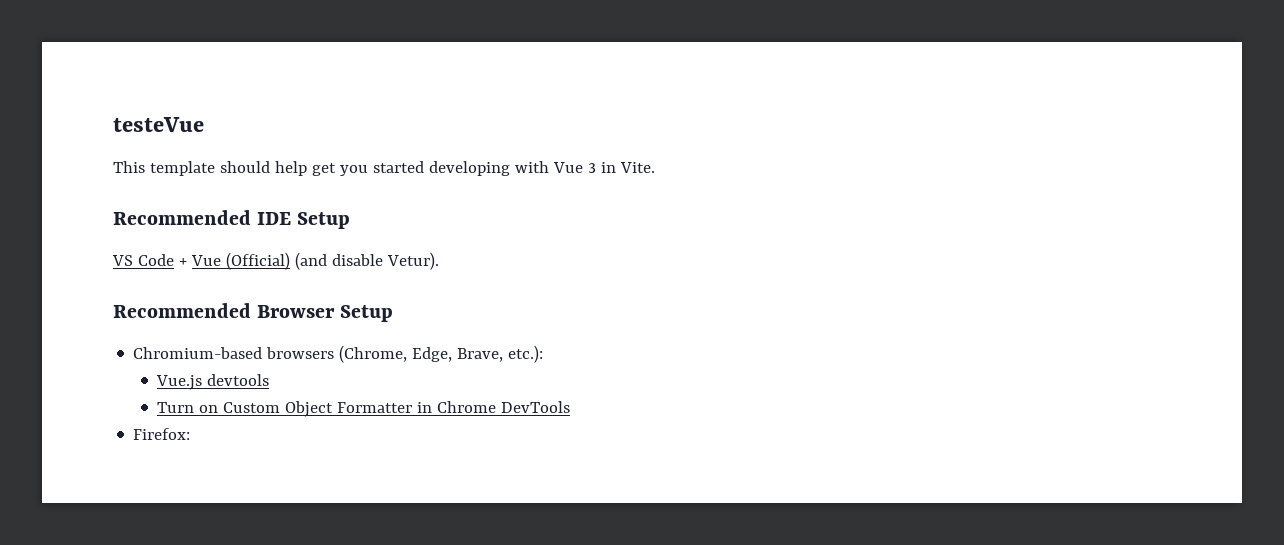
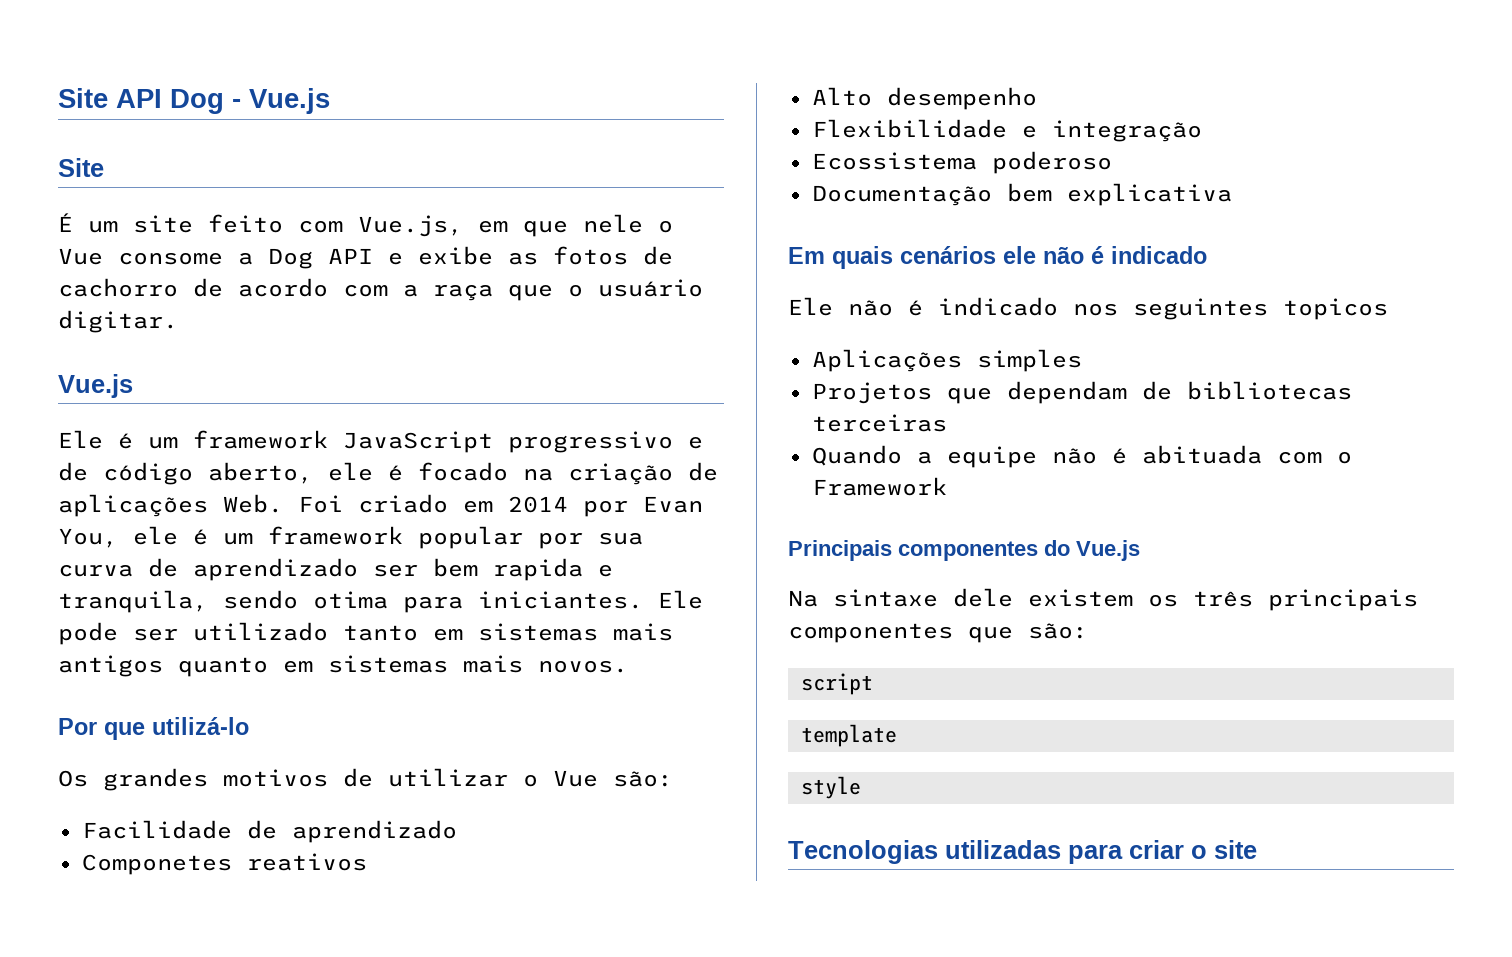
[113,117,204,132] [113,161,655,176] [113,210,351,229] [112,252,439,270] [113,303,394,322] [133,345,544,363] [156,374,270,390] [157,401,571,417] [133,428,191,440] testeVue // This template should help get you started developing with Vue 3 in Vite. // Recommended IDE Setup // VS Code + Vue (Official) (and disable Vetur). // Recommended Browser Setup // Chromium-based browsers (Chrome, Edge, Brave, etc.): // Vue.js devtools // Turn on Custom Object Formatter in Chrome DevTools // Firefox: -> [58,88,330,114] [58,158,104,177] [58,213,673,237] [58,246,673,269] [58,278,703,301] [58,310,178,333] [58,374,133,398] [58,430,703,453] [58,462,718,485] [58,494,703,517] [58,526,643,549] [58,558,613,581] [58,590,703,613] [58,622,673,645] [58,655,628,677] [58,717,249,740] [58,768,673,791] [81,820,457,843] [81,853,367,875] [811,87,1037,110] [811,119,1202,142] [811,151,1112,174] [811,183,1232,206] [788,246,1207,269] [788,297,1388,320] [811,349,1082,372] [811,381,1352,404] [811,414,947,432] [811,445,1352,468] [811,477,947,496] [788,540,1140,561] [788,588,1418,611] [788,623,1088,643] [800,673,873,695] [800,724,897,747] [800,776,861,799] [788,840,1257,864] Site API Dog - Vue.js // Site // É um site feito com Vue.js, em que nele o Vue consome a Dog API e exibe as fotos de cachorro de acordo com a raça que o usuário digitar. // Vue.js // Ele é um framework JavaScript progressivo e de código aberto, ele é focado na criação de aplicações Web. Foi criado em 2014 por Evan You, ele é um framework popular por sua curva de aprendizado ser bem rapida e tranquila, sendo otima para iniciantes. Ele pode ser utilizado tanto em sistemas mais antigos quanto em sistemas mais novos. // Por que utilizá-lo // Os grandes motivos de utilizar o Vue são: // Facilidade de aprendizado // Componetes reativos // Alto desempenho // Flexibilidade e integração // Ecossistema poderoso // Documentação bem explicativa // Em quais cenários ele não é indicado // Ele não é indicado nos seguintes topicos // Aplicações simples // Projetos que dependam de bibliotecas terceiras // Quando a equipe não é abituada com o Framework // Principais componentes do Vue.js // Na sintaxe dele existem os três principais componentes que são: // script // template // style // Tecnologias utilizadas para criar o site

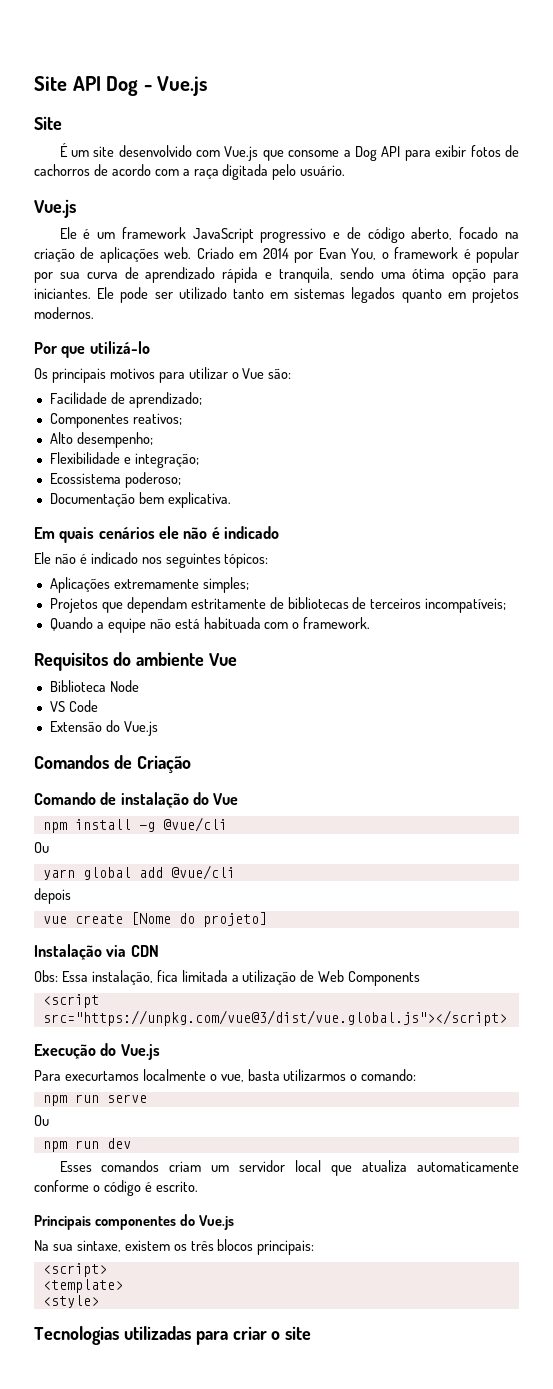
[208,214,673,237] [58,248,103,265] feito com Vue.js, em que nele o Vue -> [118,145,284,161] desenvolvido com Vue.js que
[388,246,538,265] e exibe as -> [404,145,467,161] para exibir
[58,278,178,297] cachorro -> [34,164,90,176] cachorros
[508,279,703,301] [58,310,178,333] que o usuário digitar. -> [222,164,346,180] digitada pelo usuário.
[328,462,403,481] ele é -> (453, 233) none
[223,494,448,513] Web. Foi criado -> [164,247,234,259] web. Criado
[133,526,403,545] ele é um framework -> [381,247,471,259] o framework é
[373,558,613,581] [58,590,388,613] ser bem rapida e tranquila, sendo otima -> [222,267,487,283] rápida e tranquila, sendo uma ótima opção
[613,623,673,641] [58,655,628,677] mais antigos quanto em sistemas mais novos. -> [351,287,519,303] [34,307,94,319] legados quanto em projetos modernos.
[103,768,373,791] grandes motivos de -> [51,368,185,383] principais motivos para
[291,820,457,843] [81,853,367,875] aprendizado // Componetes reativos -> [128,392,202,408] [49,413,182,428] aprendizado; // Componentes reativos;
[886,87,1037,110] desempenho -> [76,432,153,448] desempenho;
[1051,120,1202,142] integração -> [134,453,199,468] integração;
[991,151,1112,174] poderoso -> [124,472,181,488] poderoso;
[1066,183,1232,206] explicativa -> [167,492,231,508] explicativa.
[1283,298,1388,320] topicos -> [224,553,269,568] tópicos:
[976,349,1082,372] simples -> [113,577,249,593] extremamente simples;
(1127, 392) none -> [190,598,266,609] estritamente
[811,414,947,432] terceiras -> [352,597,507,613] de terceiros incompatíveis;
[1111,445,1352,464] [811,477,947,496] é abituada com o Framework -> [174,617,371,629] [34,652,237,671] [49,680,139,692] [49,700,98,712] [49,720,158,736] [34,755,191,773] [34,792,239,809] [42,817,227,833] [34,842,49,853] [42,865,235,880] [34,888,71,904] [42,912,267,927] [34,944,159,961] [34,970,421,986] [42,994,99,1008] [42,1010,507,1026] [34,1043,160,1060] [34,1069,417,1082] [42,1094,147,1106] [34,1115,49,1126] [42,1138,131,1152] [59,1160,519,1176] [34,1180,198,1196] está habituada com o framework. // Requisitos do ambiente Vue // Biblioteca Node // VS Code // Extensão do Vue.js // Comandos de Criação // Comando de instalação do Vue // npm install -g @vue/cli // Ou // yarn global add @vue/cli // depois // vue create [Nome do projeto] // Instalação via CDN // Obs: Essa instalação, fica limitada a utilização de Web Components // <script src="https://unpkg.com/vue@3/dist/vue.global.js"></script> // Execução do Vue.js // Para execurtamos localmente o vue, basta utilizarmos o comando: // npm run serve // Ou // npm run dev // Esses comandos criam um servidor local que atualiza automaticamente conforme o código é escrito.
[833,588,1013,607] sintaxe dele -> [52,1240,121,1252] sua sintaxe,
[1268,589,1418,611] [788,623,1088,643] [800,673,873,695] [800,724,897,747] [800,776,861,799] principais componentes que são: // script // template // style -> [217,1239,315,1255] [42,1263,107,1277] [42,1279,123,1293] [42,1295,99,1308] blocos principais: // <script> // <template> // <style>

